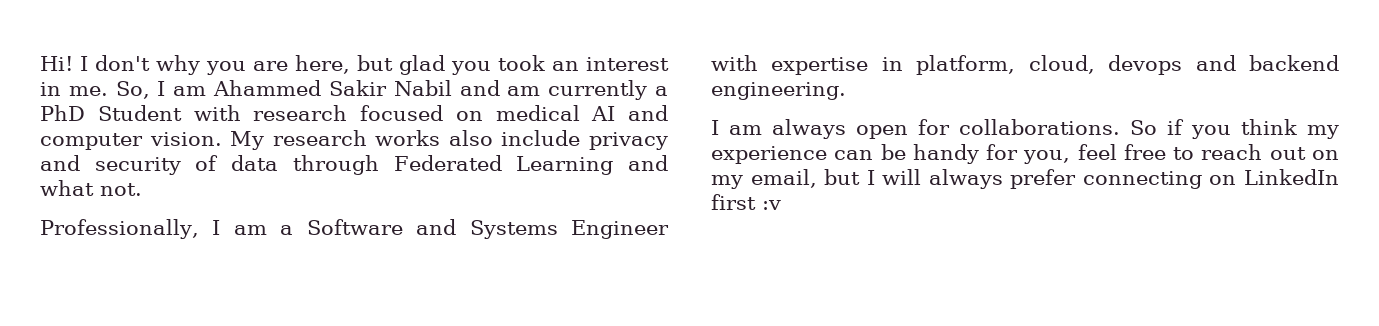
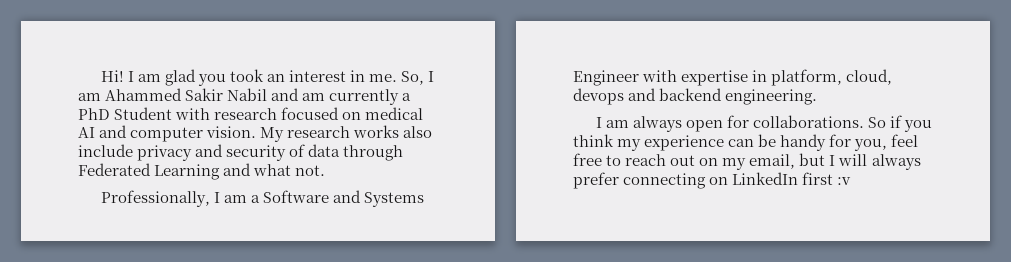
[95,55,393,75] don't why you are here, but -> [137,74,161,82] am

